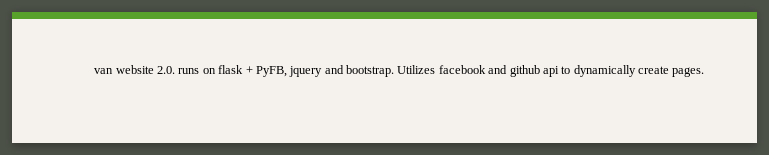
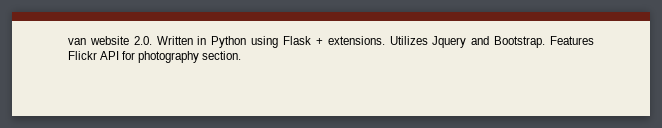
[178,65,705,77] runs on flask + PyFB, jquery and bootstrap. Utilizes facebook and github api to dynamically create pages. -> [156,36,594,48] [68,51,242,63] Written in Python using Flask + extensions. Utilizes Jquery and Bootstrap. Features Flickr API for photography section.

